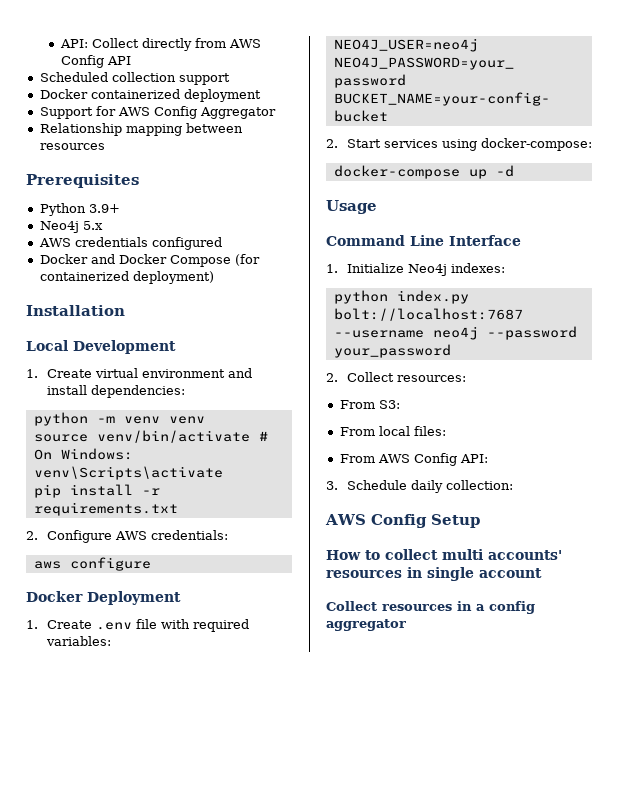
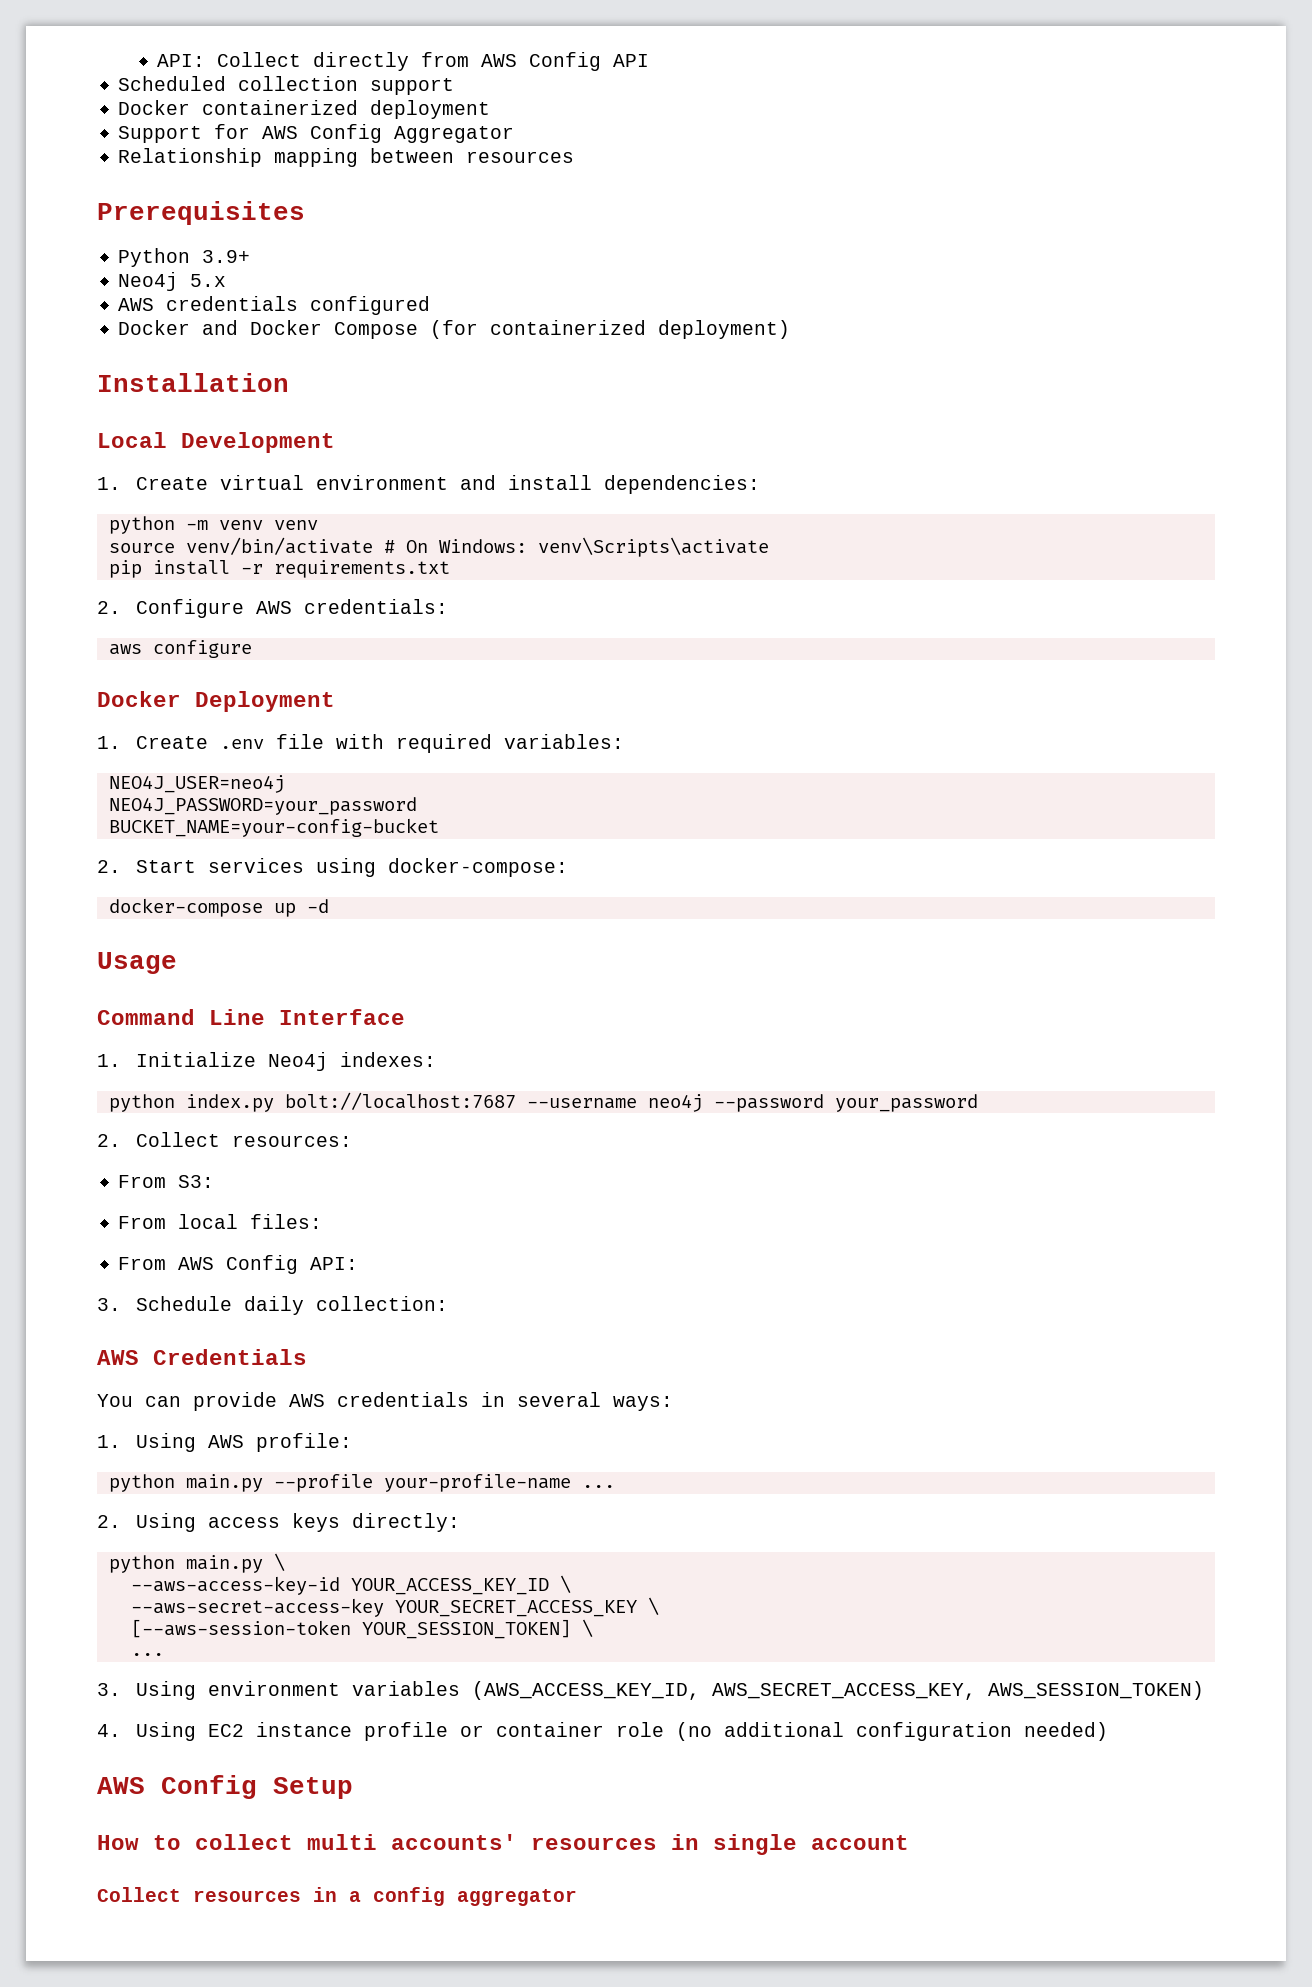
(513, 485) none -> [97,1349,307,1365] [97,1392,673,1411] [97,1433,352,1452] [108,1474,615,1492] [97,1513,460,1532] [108,1553,285,1573] [130,1575,571,1595] [130,1597,659,1617] [130,1619,593,1639] [130,1653,164,1656] [97,1681,1204,1700] [97,1722,1108,1741] // AWS Credentials // You can provide AWS credentials in several ways: // 1. Using AWS profile: // python main.py --profile your-profile-name ... // 2. Using access keys directly: // python main.py \ // --aws-access-key-id YOUR_ACCESS_KEY_ID \ // --aws-secret-access-key YOUR_SECRET_ACCESS_KEY \ // [--aws-session-token YOUR_SESSION_TOKEN] \ // ... // 3. Using environment variables (AWS_ACCESS_KEY_ID, AWS_SECRET_ACCESS_KEY, AWS_SESSION_TOKEN) // 4. Using EC2 instance profile or container role (no additional configuration needed)

